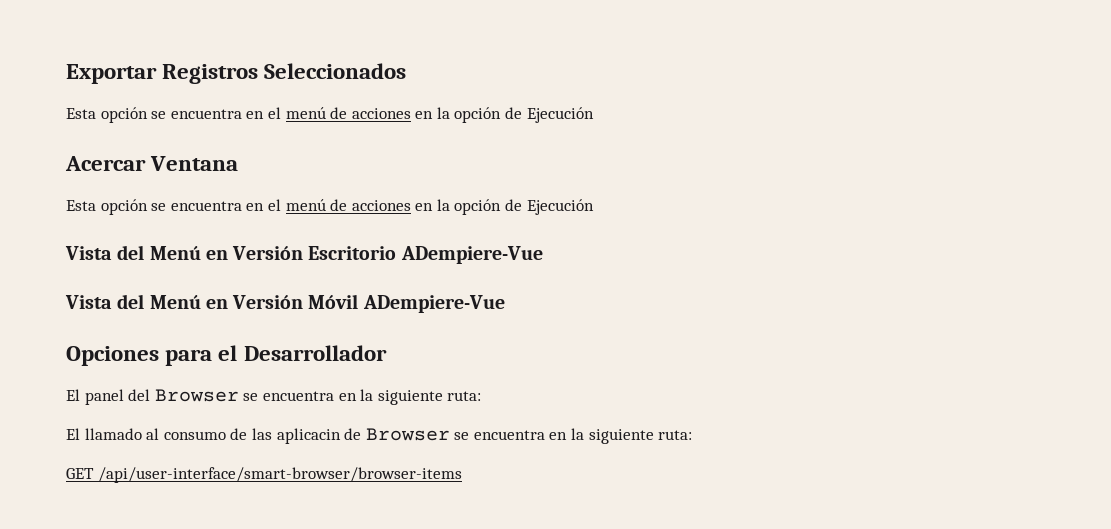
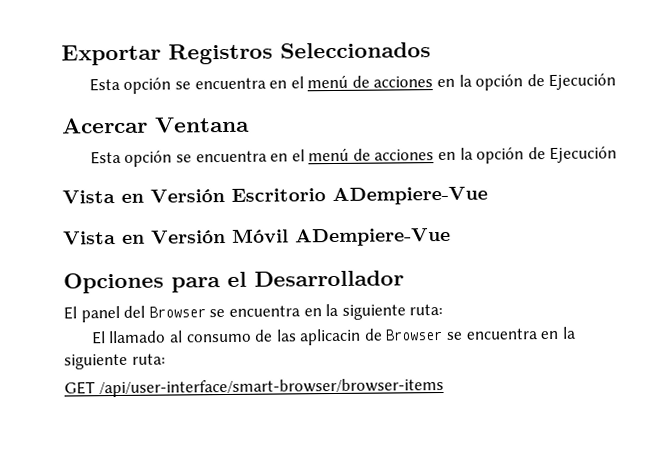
[117,245,201,260] del Menú -> (115, 197) none
[117,294,201,309] del Menú -> (116, 238) none

